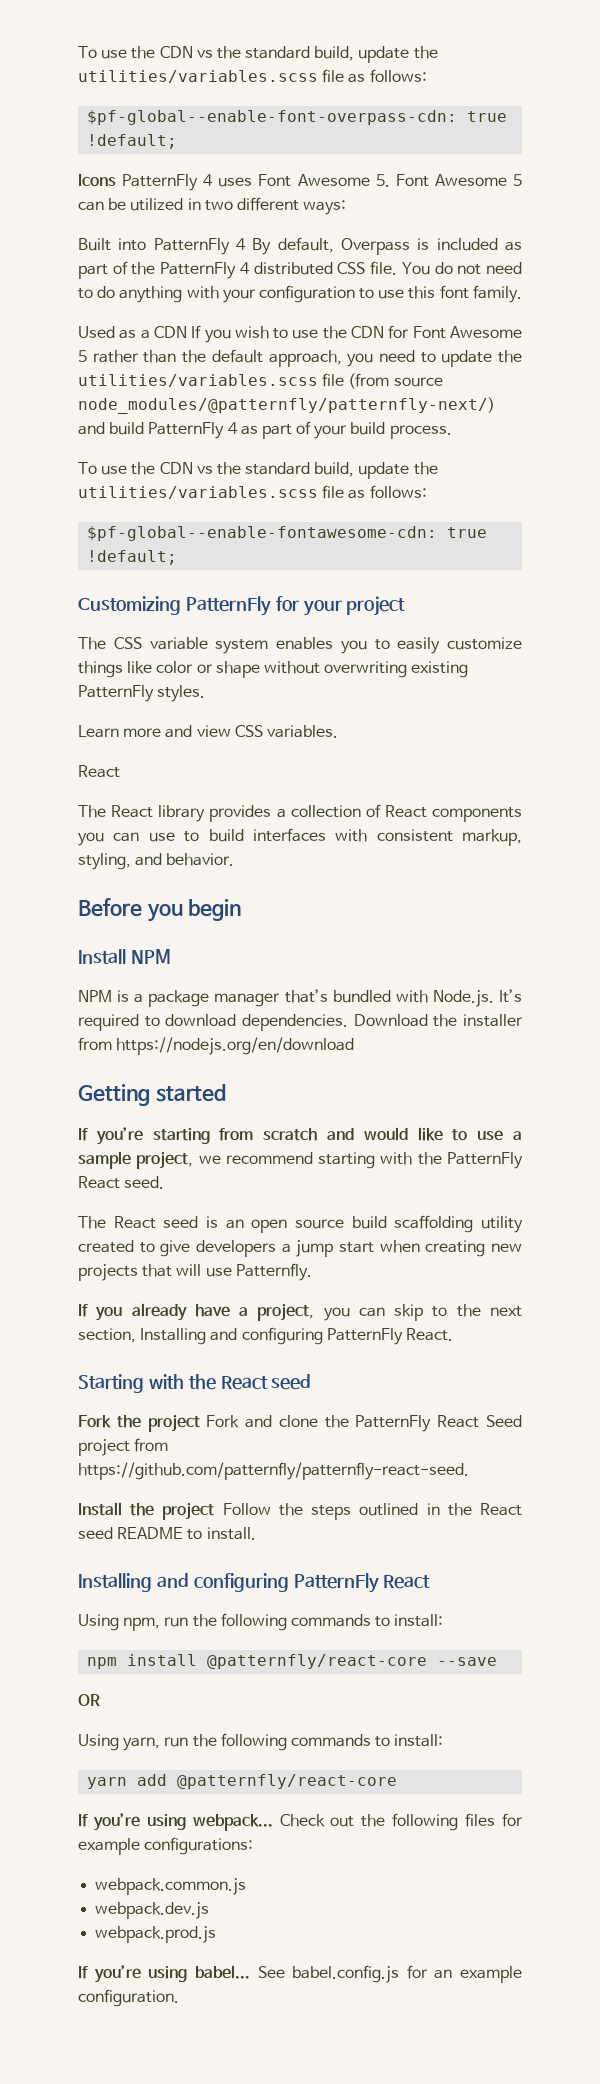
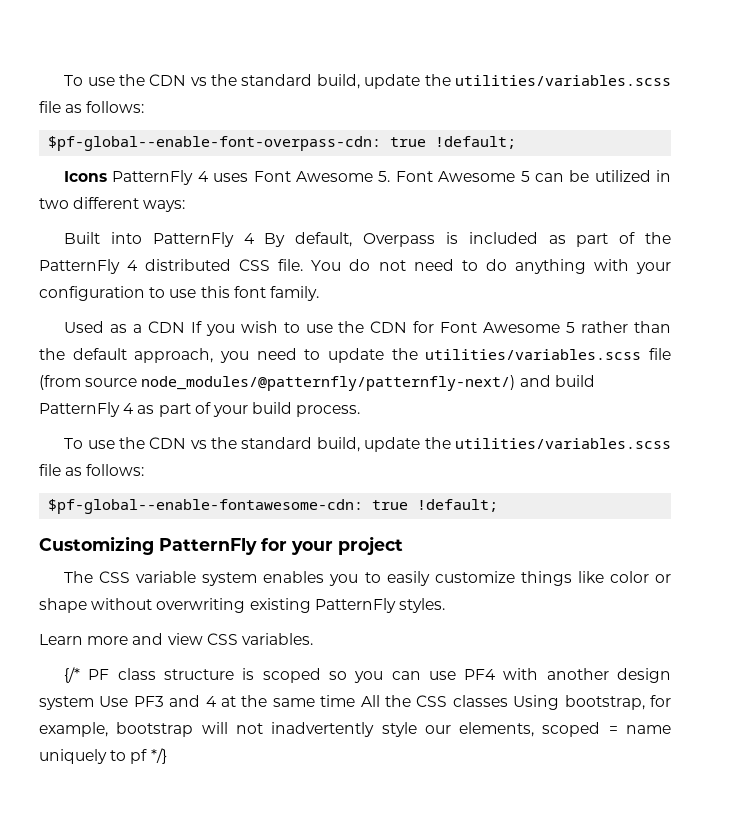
[78,765,120,778] [78,804,522,822] [78,828,522,846] [78,853,235,870] [78,898,242,922] [78,949,171,964] [78,989,522,1007] [78,1014,523,1031] [78,1037,355,1055] [78,1084,226,1106] [78,1127,522,1145] [78,1151,523,1169] [78,1176,165,1189] [78,1215,523,1233] [78,1240,522,1257] [78,1263,312,1281] [78,1303,522,1321] [78,1327,453,1345] [78,1374,312,1393] [78,1414,522,1432] [78,1438,169,1456] [78,1462,469,1480] [78,1502,522,1520] [78,1527,256,1540] [78,1573,431,1593] [78,1613,444,1631] [87,1654,498,1669] [78,1694,100,1706] [78,1733,444,1751] [87,1774,398,1789] [78,1813,524,1831] [78,1837,254,1855] [95,1878,247,1895] [95,1902,210,1919] [95,1926,217,1943] [78,1965,522,1983] [78,1989,179,2007] React // The React library provides a collection of React components you can use to build interfaces with consistent markup, styling, and behavior. // Before you begin // Install NPM // NPM is a package manager that’s bundled with Node.js. It’s required to download dependencies. Download the installer from https://nodejs.org/en/download // Getting started // If you’re starting from scratch and would like to use a sample project, we recommend starting with the PatternFly React seed. // The React seed is an open source build scaffolding utility created to give developers a jump start when creating new projects that will use Patternfly. // If you already have a project, you can skip to the next section, Installing and configuring PatternFly React. // Starting with the React seed // Fork the project Fork and clone the PatternFly React Seed project from https://github.com/patternfly/patternfly-react-seed. // Install the project Follow the steps outlined in the React seed README to install. // Installing and configuring PatternFly React // Using npm, run the following commands to install: // npm install @patternfly/react-core --save // OR // Using yarn, run the following commands to install: // yarn add @patternfly/react-core // If you’re using webpack... Check out the following files for example configurations: // webpack.common.js // webpack.dev.js // webpack.prod.js // If you’re using babel... See babel.config.js for an example configuration. -> [64,667,672,683] [39,695,671,710] [39,722,671,737] [39,748,167,764] {/* PF class structure is scoped so you can use PF4 with another design system Use PF3 and 4 at the same time All the CSS classes Using bootstrap, for example, bootstrap will not inadvertently style our elements, scoped = name uniquely to pf */}

